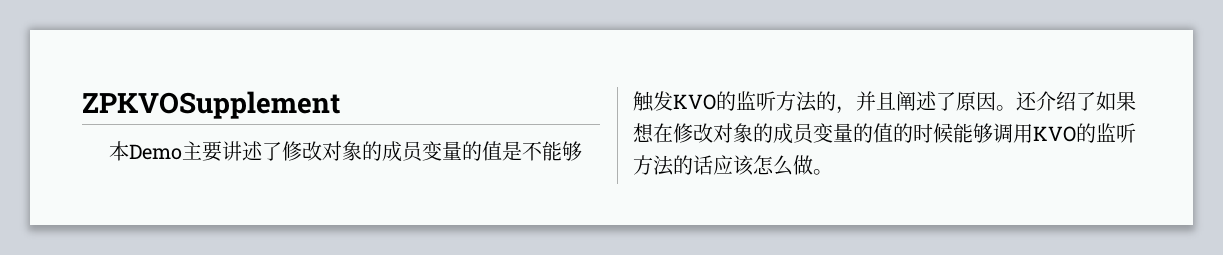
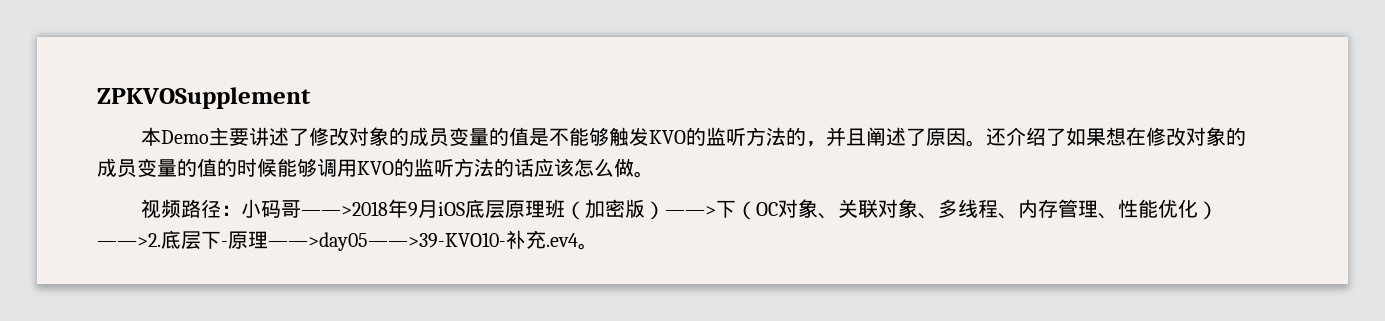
(833, 172) none -> [140,199,1218,220] [97,230,598,251] // 视频路径：小码哥——>2018年9月iOS底层原理班（加密版）——>下（OC对象、关联对象、多线程、内存管理、性能优化）——>2.底层下-原理——>day05——>39-KVO10-补充.ev4。

